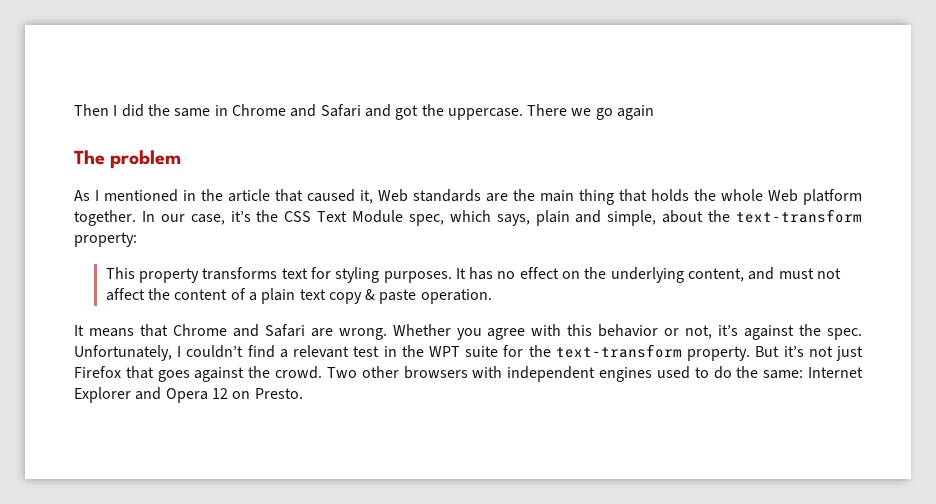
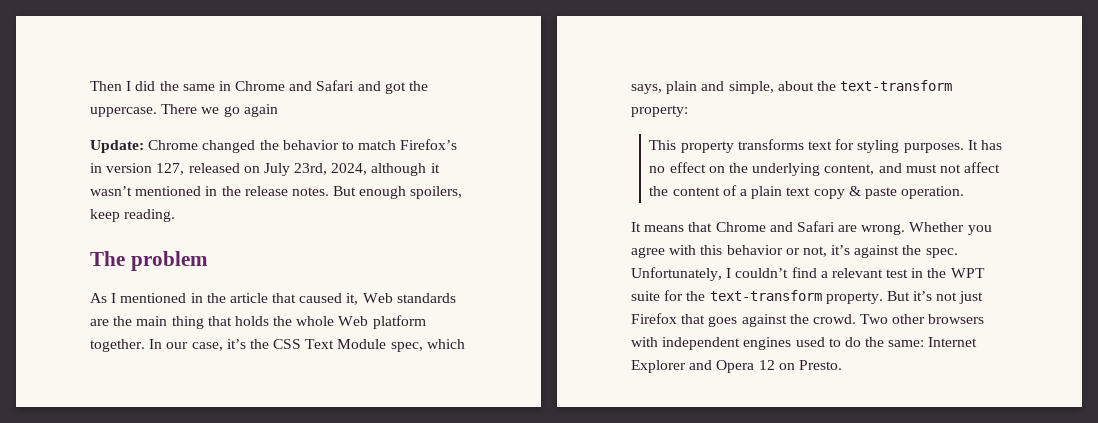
(655, 112) none -> [90,139,458,153] [90,163,440,176] [90,186,463,199] [90,209,176,222] // Update: Chrome changed the behavior to match Firefox’s in version 127, released on July 23rd, 2024, although it wasn’t mentioned in the release notes. But enough spoilers, keep reading.

